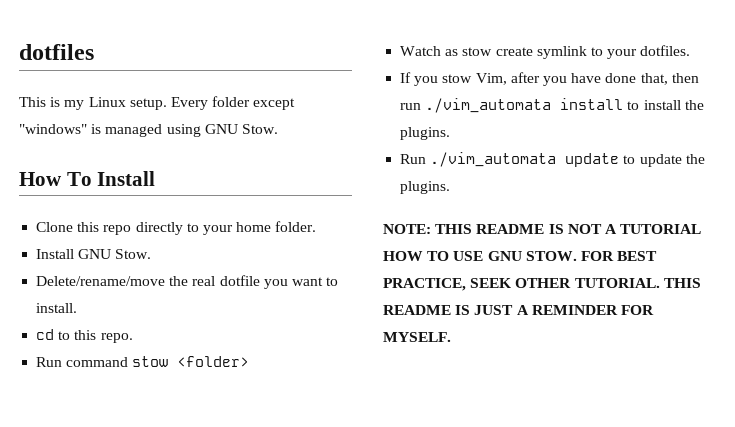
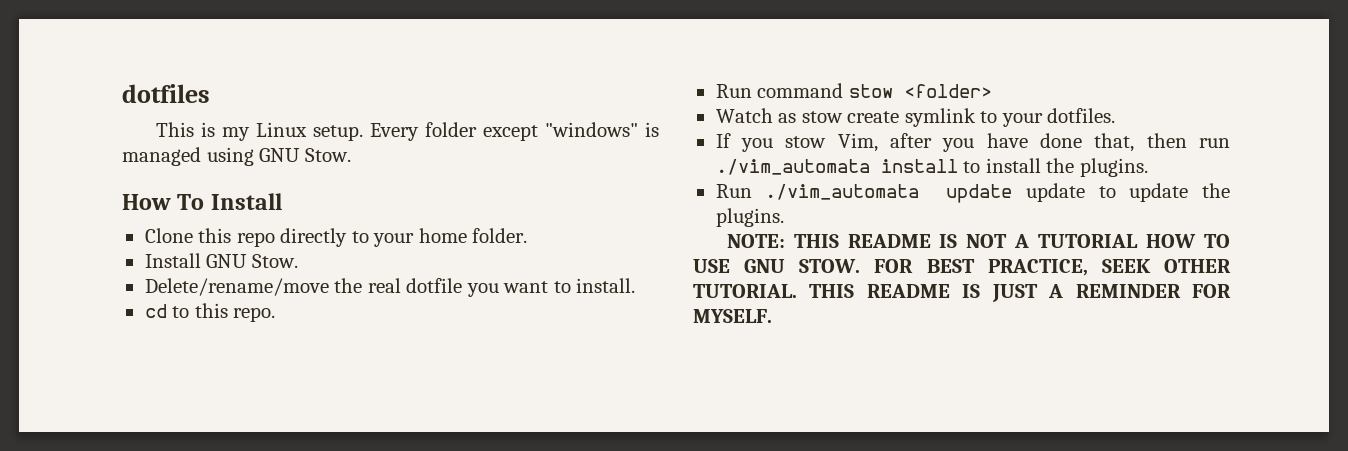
(620, 160) none -> [1026,183,1086,202] update

